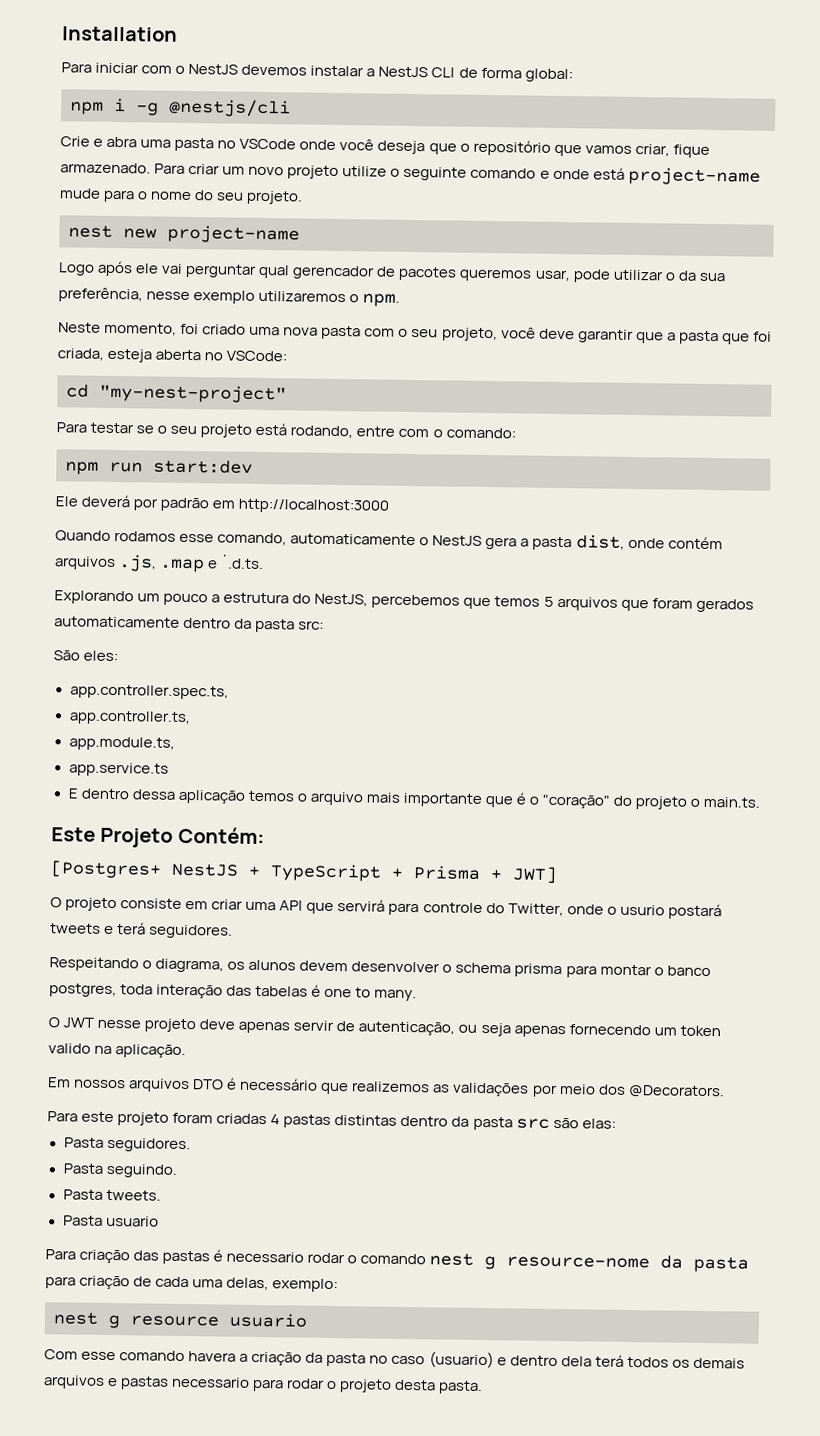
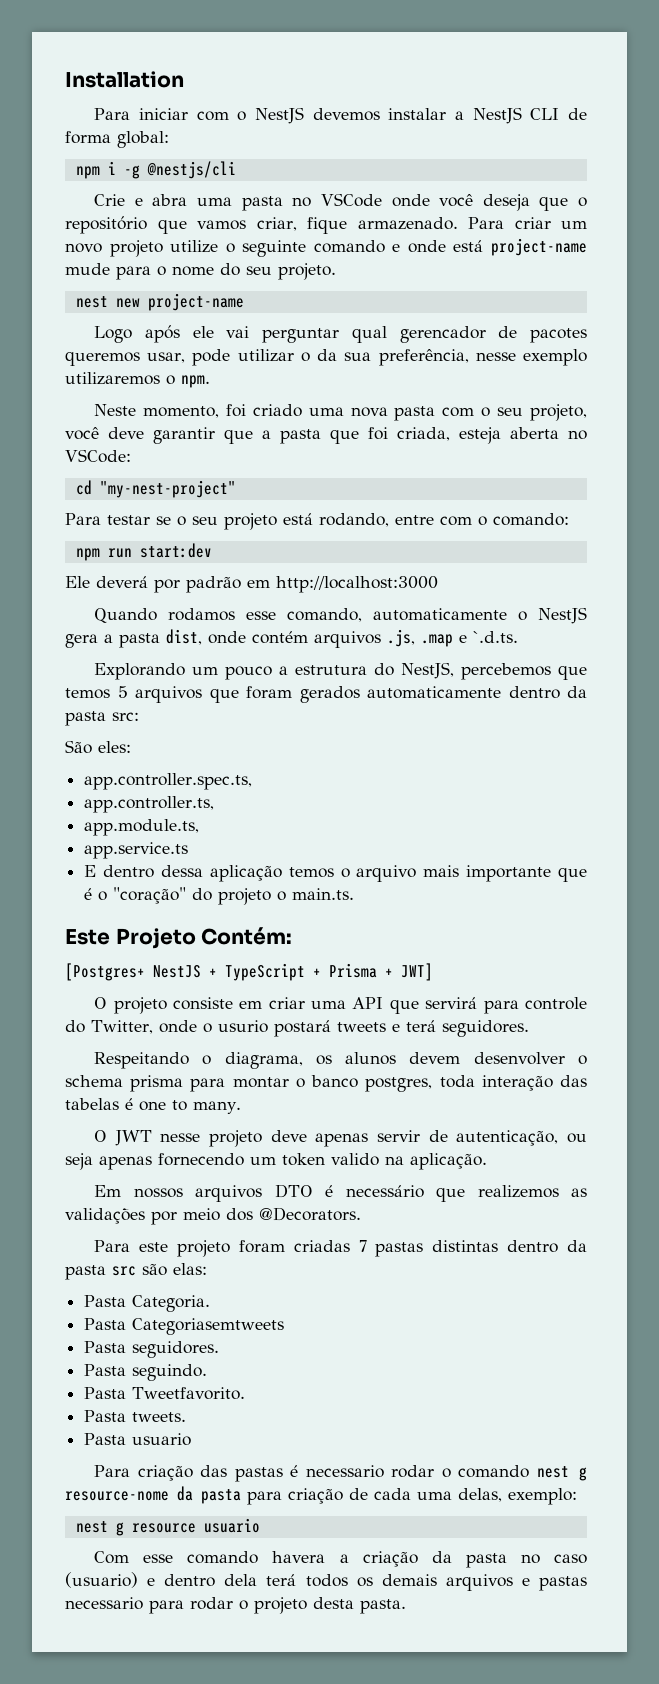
[270,1114,281,1125] 4 -> [358,1240,367,1252] 7
(616, 1123) none -> [84,1295,211,1312] [84,1318,285,1335] // Pasta Categoria. // Pasta Categoriasemtweets
(177, 1170) none -> [84,1387,246,1400] // Pasta Tweetfavorito.

